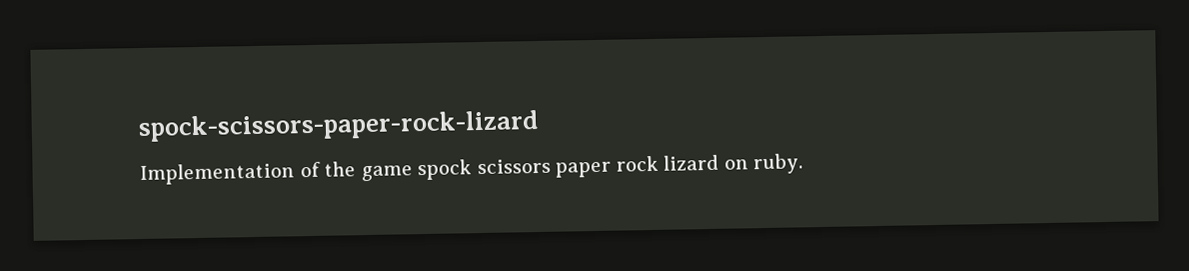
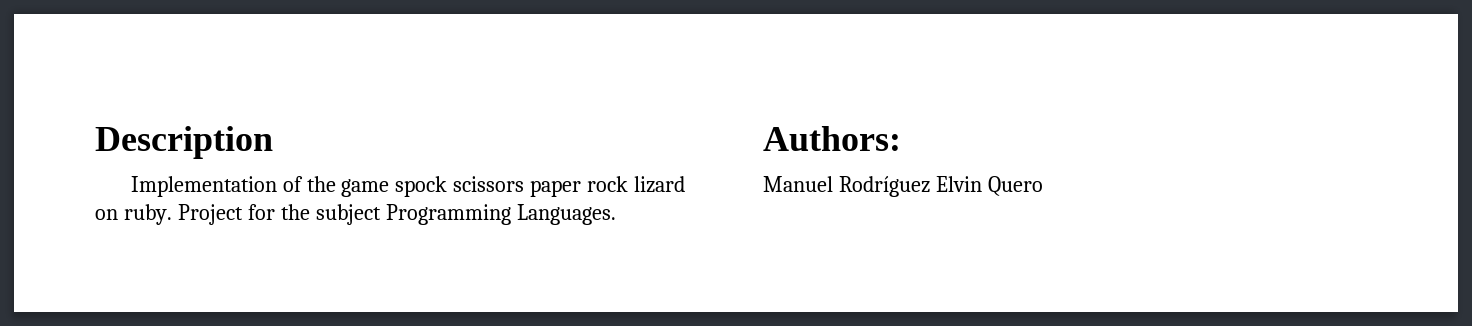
[138,110,538,143] spock-scissors-paper-rock-lizard -> [95,126,273,159] Description
(804, 164) none -> [177,204,616,225] [763,126,901,151] [763,176,1043,197] Project for the subject Programming Languages. // Authors: // Manuel Rodríguez Elvin Quero

